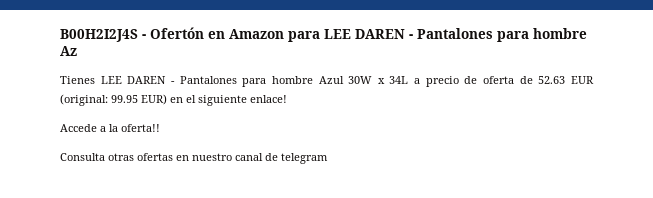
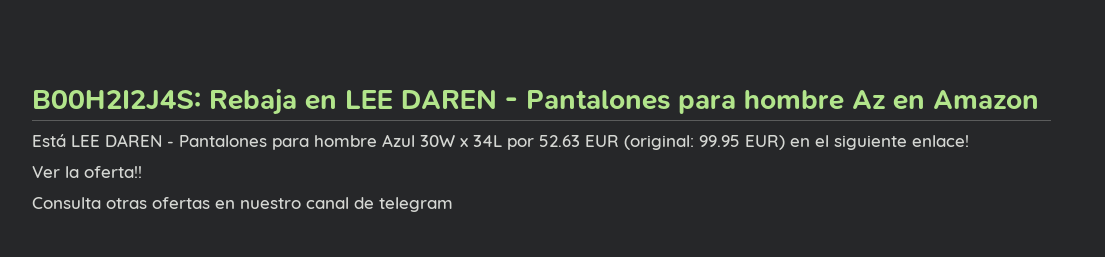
[60,27,320,42] B00H2I2J4S - Ofertón en Amazon para -> [32,89,337,115] B00H2I2J4S: Rebaja en
[60,76,95,84] // Tienes -> [893,90,1039,110] [32,134,66,147] en Amazon // Está
[414,76,533,87] a precio de oferta de -> [507,138,534,150] por
[60,124,106,132] Accede a -> [32,166,60,178] Ver

